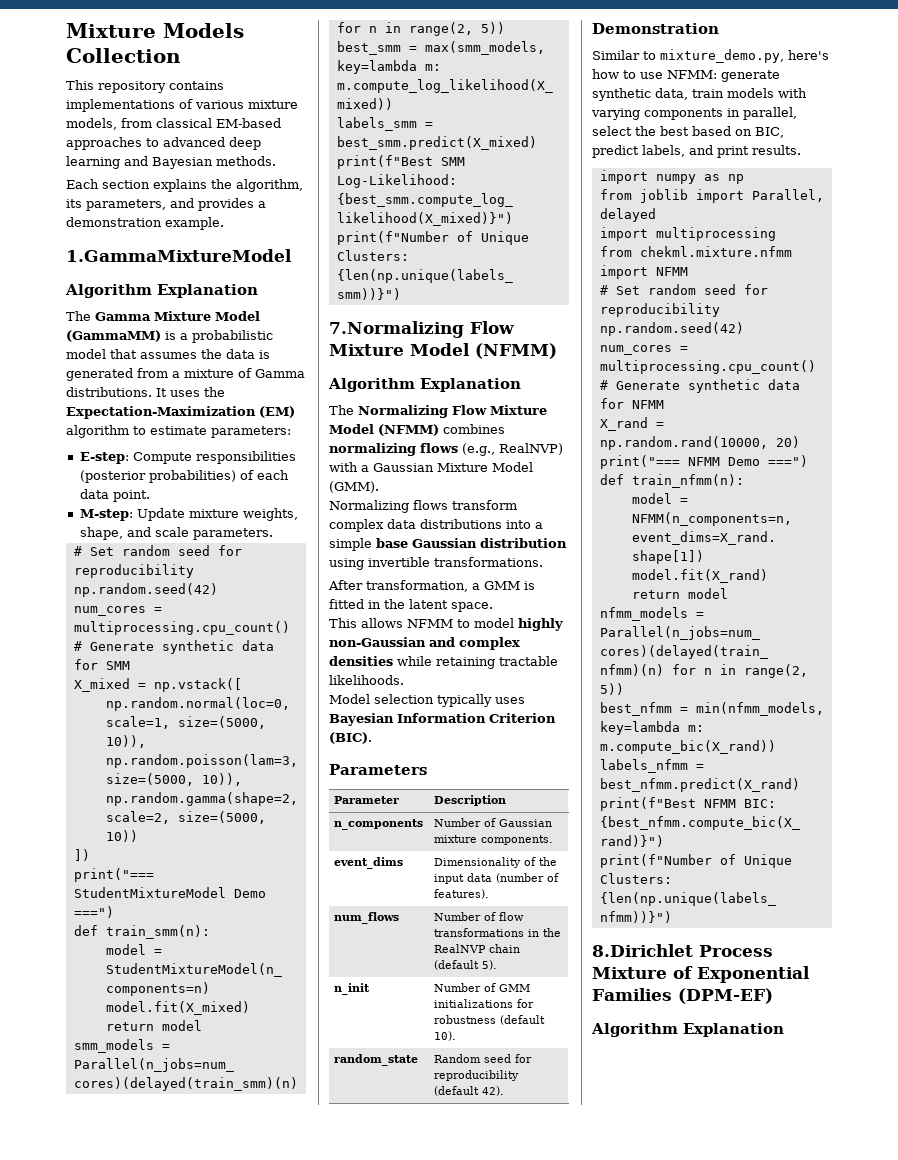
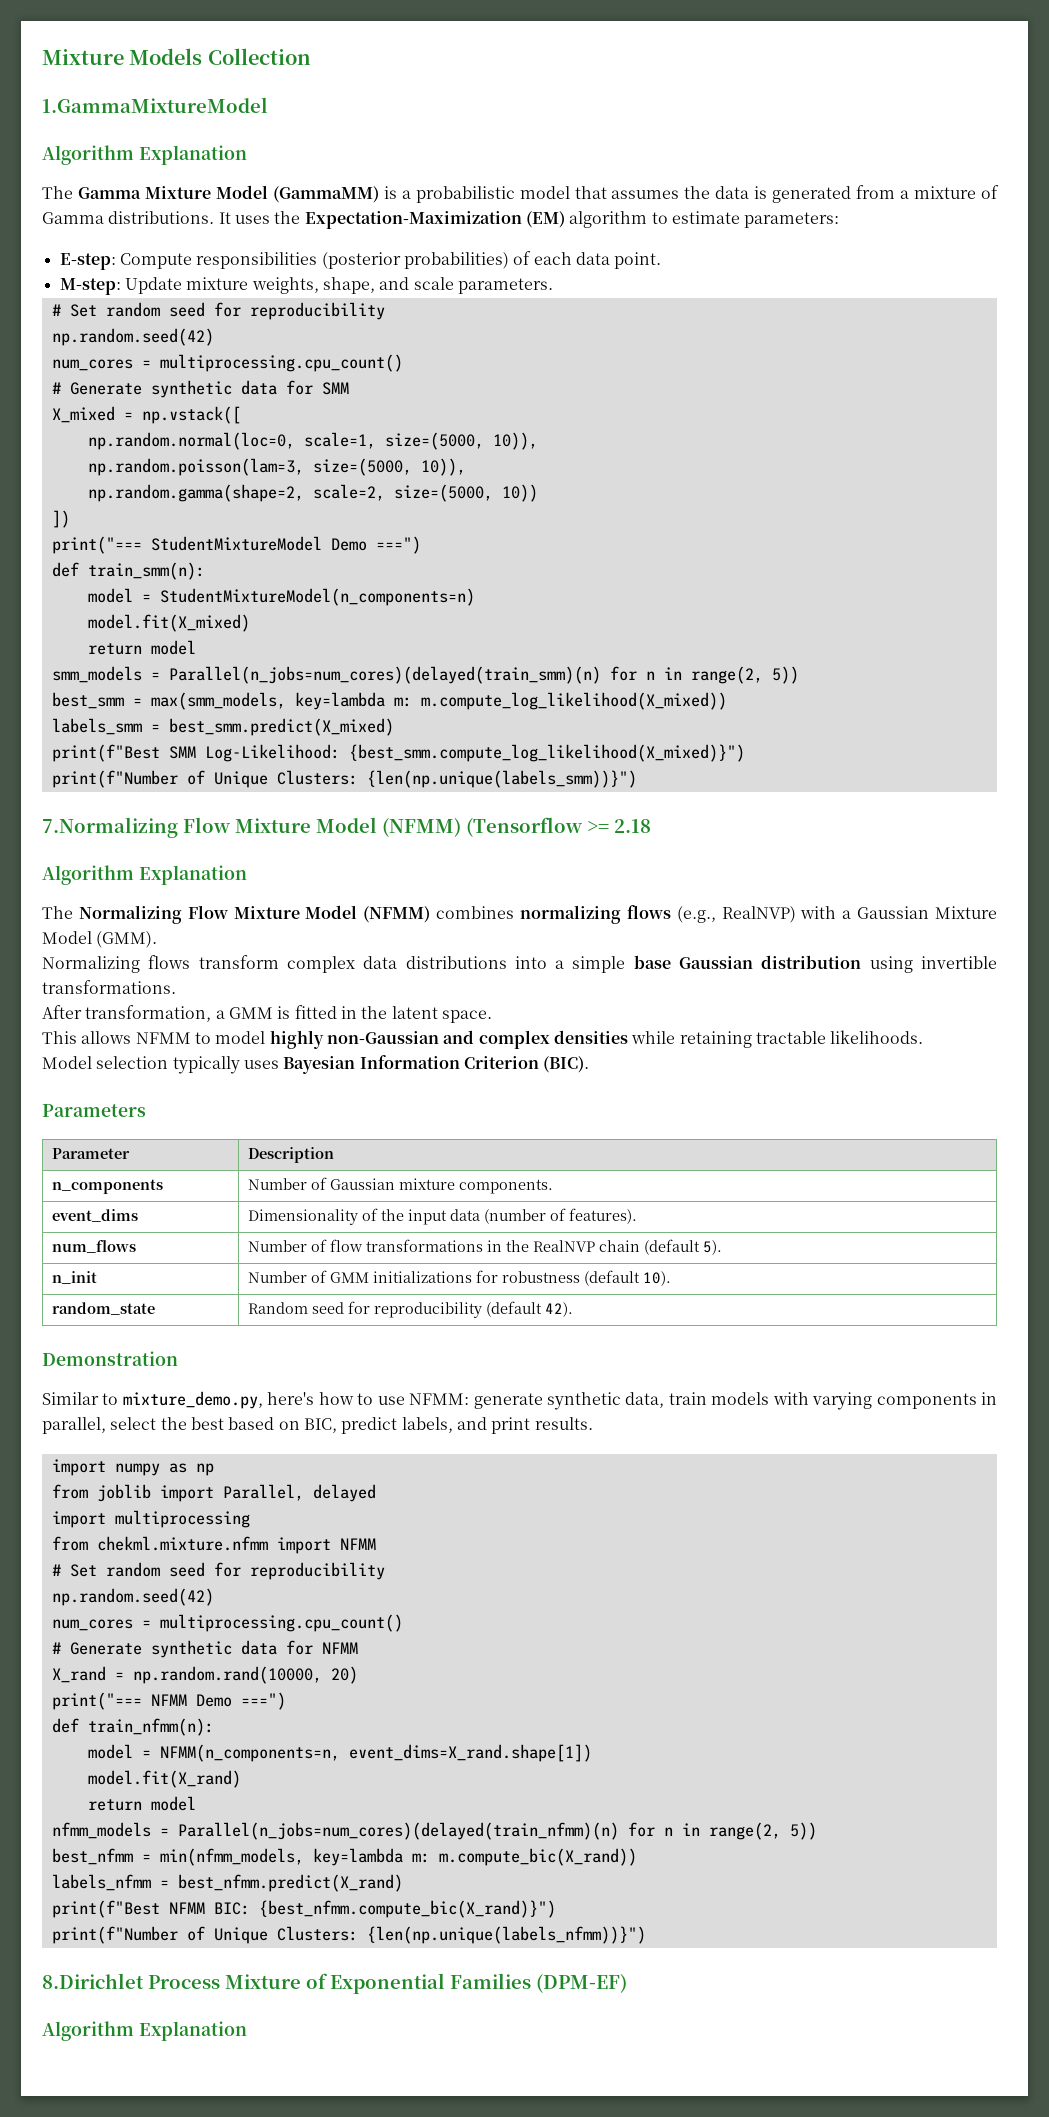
[66,80,224,93] [66,99,298,112] [66,118,281,130] [66,137,261,150] [66,156,276,169] [66,179,303,192] [66,198,266,211] [66,217,224,230] // This repository contains implementations of various mixture models, from classical EM-based approaches to advanced deep learning and Bayesian methods. // Each section explains the algorithm, its parameters, and provides a demonstration example. -> (311, 56) none
(557, 351) none -> [466,817,651,837] (Tensorflow >= 2.18

